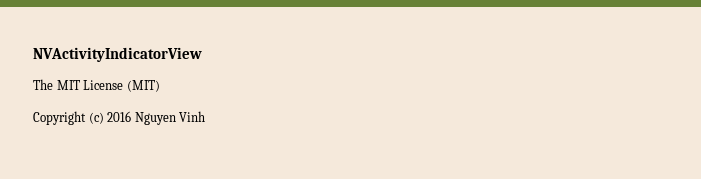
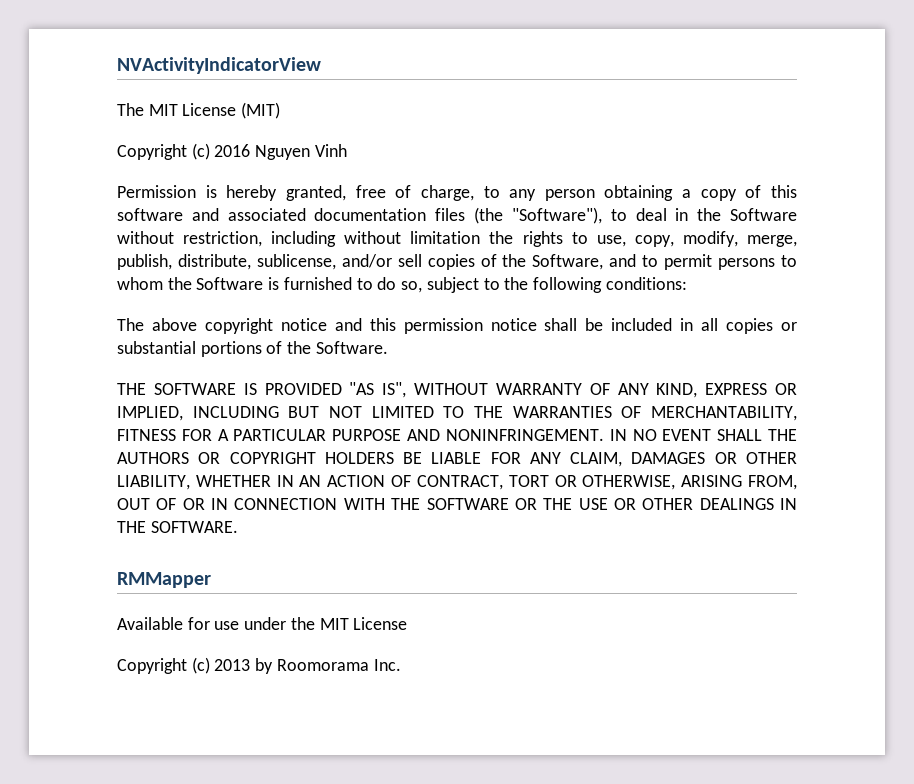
(206, 116) none -> [117,185,797,201] [117,207,798,224] [117,231,797,247] [117,254,797,270] [117,277,687,293] [117,318,798,334] [117,341,388,357] [117,382,798,398] [117,406,797,421] [117,429,798,441] [117,452,797,467] [117,475,797,490] [117,498,797,510] [117,521,238,533] [117,572,211,588] [117,617,408,630] [117,657,401,674] // Permission is hereby granted, free of charge, to any person obtaining a copy of this software and associated documentation files (the "Software"), to deal in the Software without restriction, including without limitation the rights to use, copy, modify, merge, publish, distribute, sublicense, and/or sell copies of the Software, and to permit persons to whom the Software is furnished to do so, subject to the following conditions: // The above copyright notice and this permission notice shall be included in all copies or substantial portions of the Software. // THE SOFTWARE IS PROVIDED "AS IS", WITHOUT WARRANTY OF ANY KIND, EXPRESS OR IMPLIED, INCLUDING BUT NOT LIMITED TO THE WARRANTIES OF MERCHANTABILITY, FITNESS FOR A PARTICULAR PURPOSE AND NONINFRINGEMENT. IN NO EVENT SHALL THE AUTHORS OR COPYRIGHT HOLDERS BE LIABLE FOR ANY CLAIM, DAMAGES OR OTHER LIABILITY, WHETHER IN AN ACTION OF CONTRACT, TORT OR OTHERWISE, ARISING FROM, OUT OF OR IN CONNECTION WITH THE SOFTWARE OR THE USE OR OTHER DEALINGS IN THE SOFTWARE. // RMMapper // Available for use under the MIT License // Copyright (c) 2013 by Roomorama Inc.

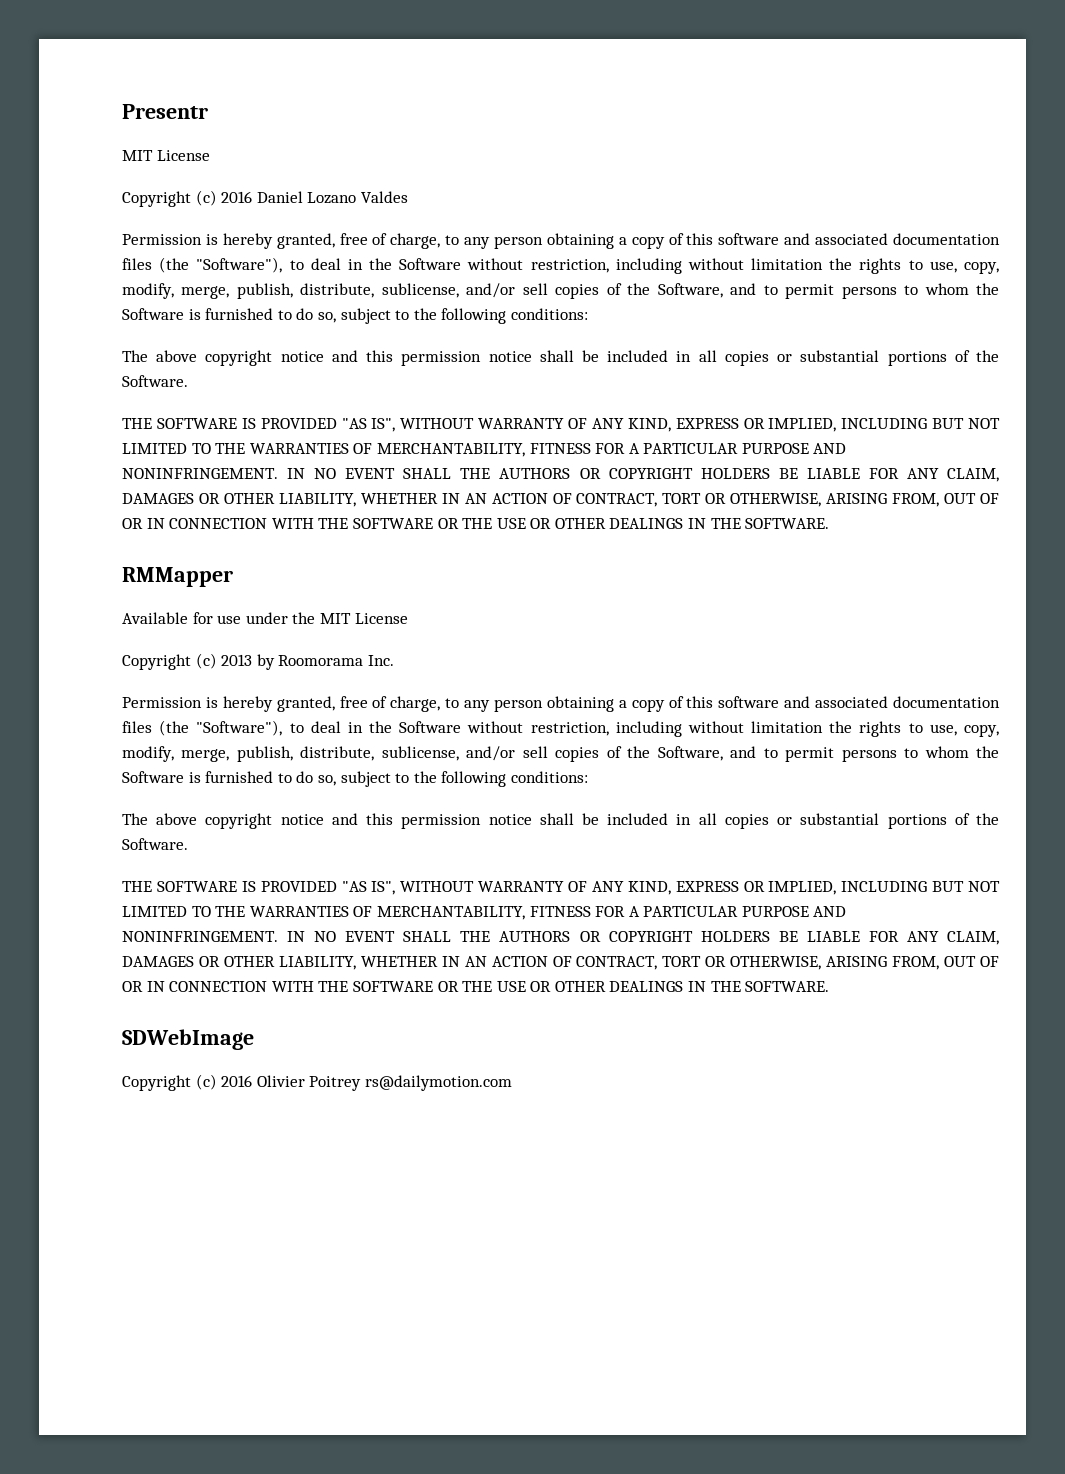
[117,57,321,74] [117,102,281,119] [117,143,347,160] NVActivityIndicatorView // The MIT License (MIT) // Copyright (c) 2016 Nguyen Vinh -> [122,104,208,119] [122,150,210,161] [122,190,408,207] Presentr // MIT License // Copyright (c) 2016 Daniel Lozano Valdes
(401, 665) none -> [122,696,1001,712] [122,720,999,737] [122,746,999,762] [122,771,588,787] [122,813,999,829] [122,838,188,850] [122,881,1000,895] [122,906,847,920] [122,931,999,945] [122,956,999,970] [122,981,830,992] [122,1029,254,1050] [122,1074,512,1091] // Permission is hereby granted, free of charge, to any person obtaining a copy of this software and associated documentation files (the "Software"), to deal in the Software without restriction, including without limitation the rights to use, copy, modify, merge, publish, distribute, sublicense, and/or sell copies of the Software, and to permit persons to whom the Software is furnished to do so, subject to the following conditions: // The above copyright notice and this permission notice shall be included in all copies or substantial portions of the Software. // THE SOFTWARE IS PROVIDED "AS IS", WITHOUT WARRANTY OF ANY KIND, EXPRESS OR IMPLIED, INCLUDING BUT NOT LIMITED TO THE WARRANTIES OF MERCHANTABILITY, FITNESS FOR A PARTICULAR PURPOSE AND NONINFRINGEMENT. IN NO EVENT SHALL THE AUTHORS OR COPYRIGHT HOLDERS BE LIABLE FOR ANY CLAIM, DAMAGES OR OTHER LIABILITY, WHETHER IN AN ACTION OF CONTRACT, TORT OR OTHERWISE, ARISING FROM, OUT OF OR IN CONNECTION WITH THE SOFTWARE OR THE USE OR OTHER DEALINGS IN THE SOFTWARE. // SDWebImage // Copyright (c) 2016 Olivier Poitrey rs@dailymotion.com

